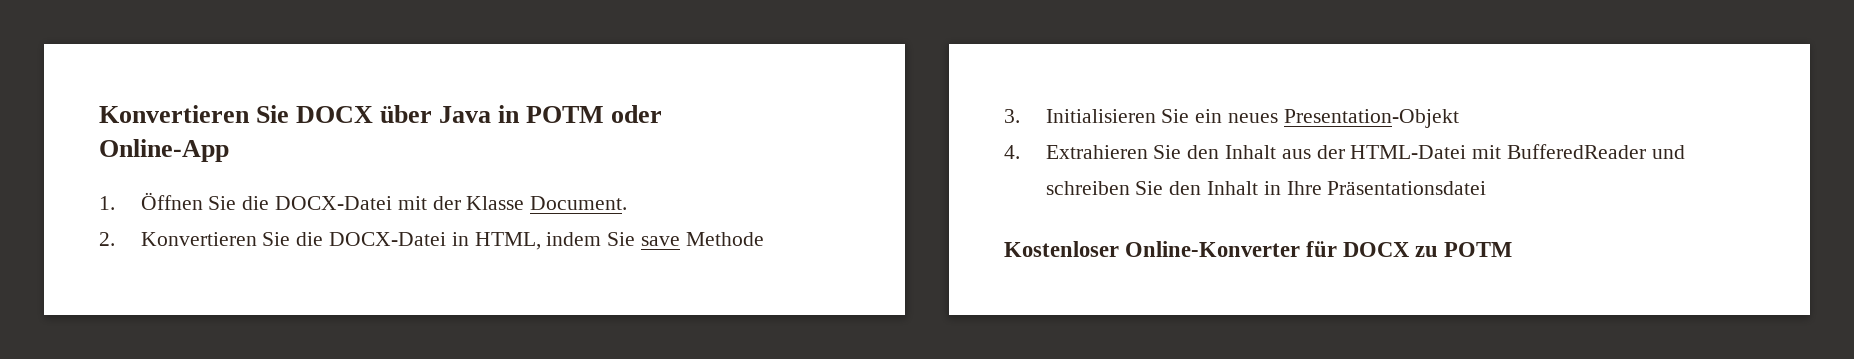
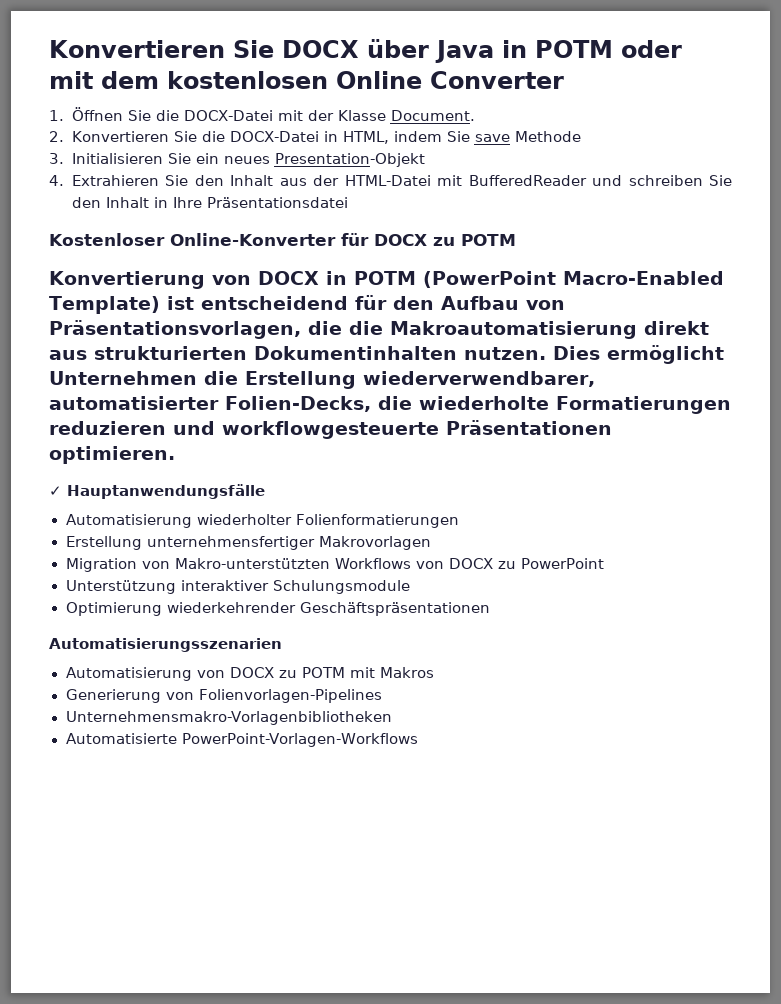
[99,139,229,162] Online-App -> [49,71,564,89] mit dem kostenlosen Online Converter
(1513, 249) none -> [49,271,724,289] [49,295,565,314] [49,320,709,339] [49,345,724,364] [49,371,595,389] [49,396,731,414] [49,420,612,439] [49,446,175,464] [49,484,265,499] [65,514,459,528] [65,536,431,550] [65,558,605,572] [65,580,410,594] [65,602,490,616] [49,638,282,652] [65,667,434,681] [65,689,382,703] [65,711,393,725] [65,733,419,747] // Konvertierung von DOCX in POTM (PowerPoint Macro-Enabled Template) ist entscheidend für den Aufbau von Präsentationsvorlagen, die die Makroautomatisierung direkt aus strukturierten Dokumentinhalten nutzen. Dies ermöglicht Unternehmen die Erstellung wiederverwendbarer, automatisierter Folien-Decks, die wiederholte Formatierungen reduzieren und workflowgesteuerte Präsentationen optimieren. // ✓ Hauptanwendungsfälle // Automatisierung wiederholter Folienformatierungen // Erstellung unternehmensfertiger Makrovorlagen // Migration von Makro-unterstützten Workflows von DOCX zu PowerPoint // Unterstützung interaktiver Schulungsmodule // Optimierung wiederkehrender Geschäftspräsentationen // Automatisierungsszenarien // Automatisierung von DOCX zu POTM mit Makros // Generierung von Folienvorlagen-Pipelines // Unternehmensmakro-Vorlagenbibliotheken // Automatisierte PowerPoint-Vorlagen-Workflows

